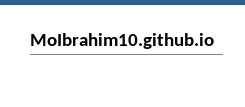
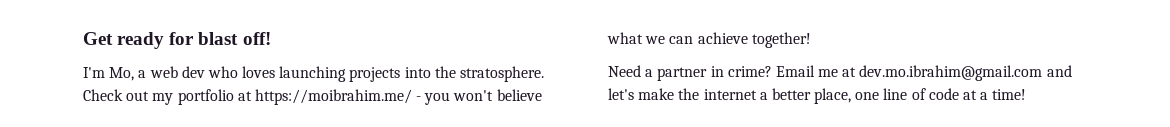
[30,33,214,49] MoIbrahim10.github.io -> [83,32,271,49] [83,66,545,82] [83,89,542,105] [607,32,811,48] [608,65,1072,81] [608,88,1027,104] Get ready for blast off! // I'm Mo, a web dev who loves launching projects into the stratosphere. Check out my portfolio at https://moibrahim.me/ - you won't believe what we can achieve together! // Need a partner in crime? Email me at dev.mo.ibrahim@gmail.com and let's make the internet a better place, one line of code at a time!

